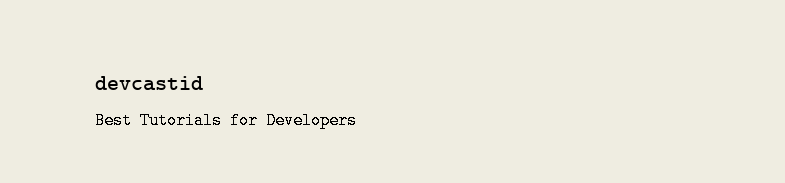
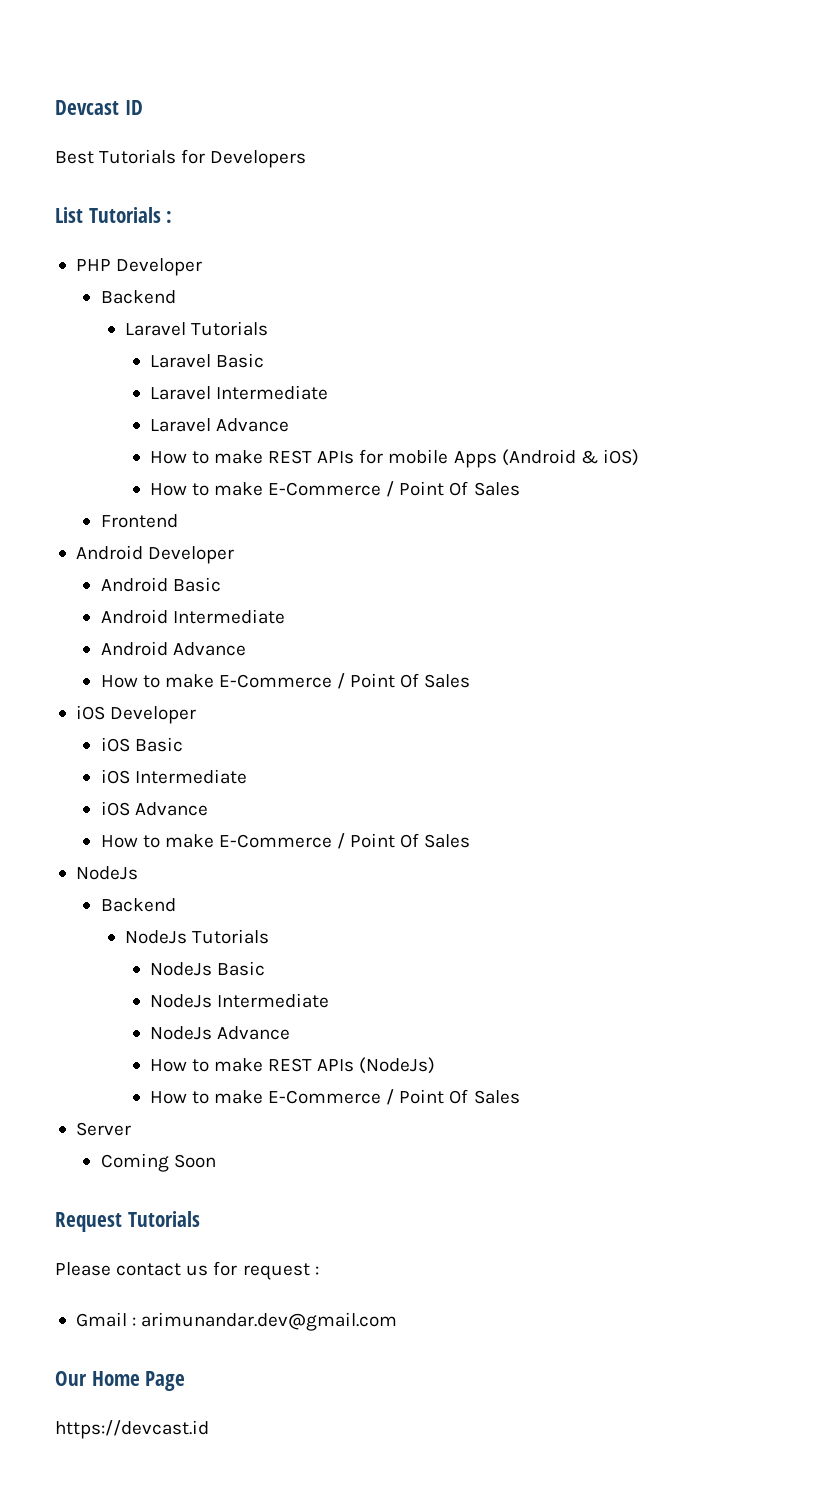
[95,76,203,91] devcastid -> [55,100,143,115] Devcast ID
(357, 120) none -> [55,207,173,223] [75,258,203,276] [100,290,176,304] [125,321,269,336] [149,353,264,368] [149,385,328,400] [149,418,289,432] [149,449,639,468] [149,481,520,497] [100,514,178,528] [75,545,235,564] [100,577,221,592] [100,609,285,624] [100,641,246,656] [100,673,471,689] [75,705,197,724] [100,737,183,752] [100,769,247,784] [100,801,208,816] [100,833,471,849] [75,866,138,880] [100,898,176,912] [125,929,270,944] [149,961,265,976] [149,993,329,1008] [149,1026,290,1040] [149,1057,436,1074] [149,1089,520,1105] [75,1122,131,1136] [100,1153,216,1172] [55,1211,200,1232] [55,1261,319,1280] [75,1312,398,1331] [55,1371,186,1391] [55,1420,209,1439] // List Tutorials : // PHP Developer // Backend // Laravel Tutorials // Laravel Basic // Laravel Intermediate // Laravel Advance // How to make REST APIs for mobile Apps (Android & iOS) // How to make E-Commerce / Point Of Sales // Frontend // Android Developer // Android Basic // Android Intermediate // Android Advance // How to make E-Commerce / Point Of Sales // iOS Developer // iOS Basic // iOS Intermediate // iOS Advance // How to make E-Commerce / Point Of Sales // NodeJs // Backend // NodeJs Tutorials // NodeJs Basic // NodeJs Intermediate // NodeJs Advance // How to make REST APIs (NodeJs) // How to make E-Commerce / Point Of Sales // Server // Coming Soon // Request Tutorials // Please contact us for request : // Gmail : arimunandar.dev@gmail.com // Our Home Page // https://devcast.id

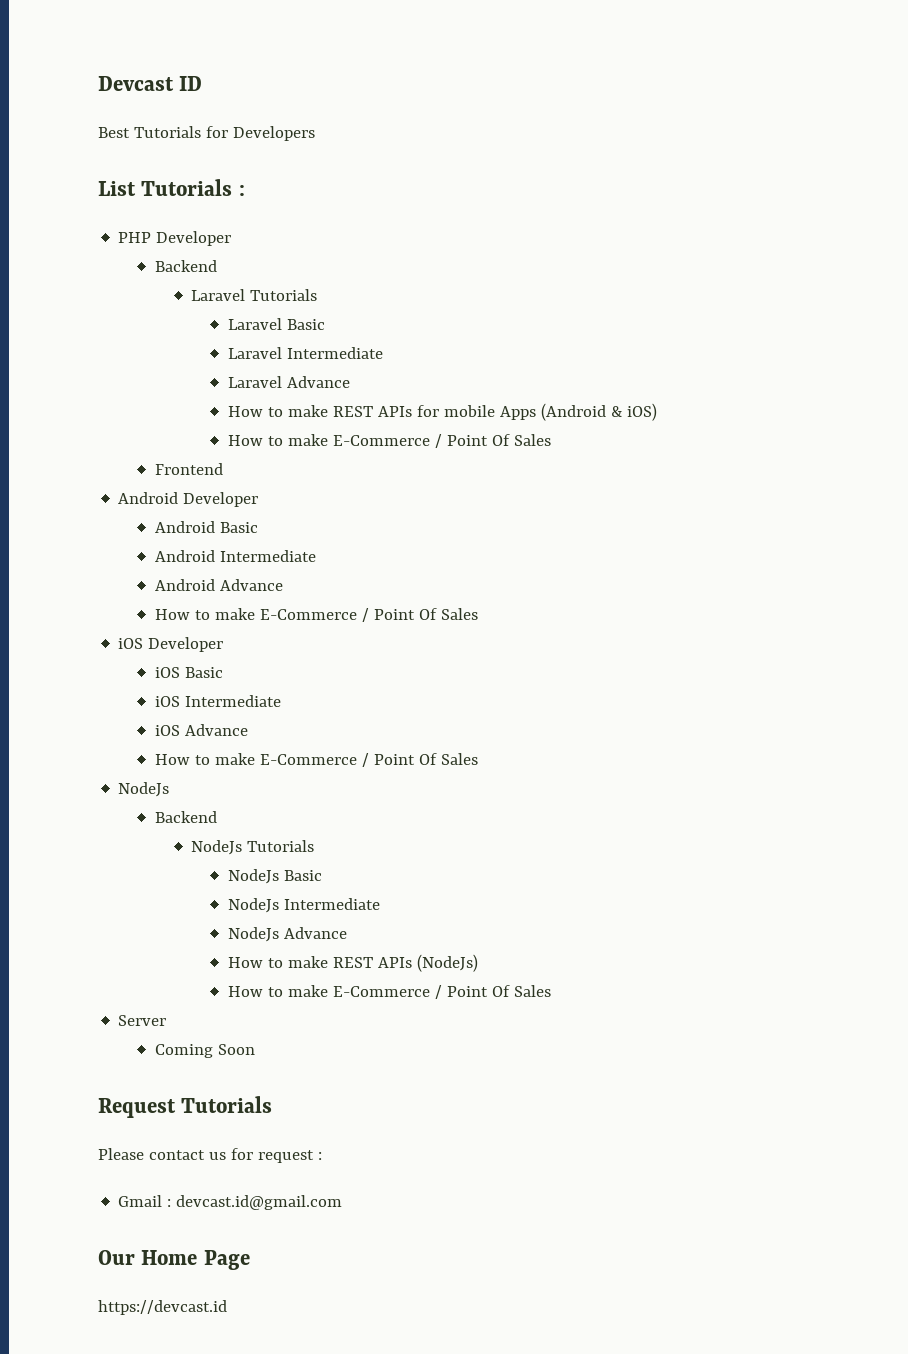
[141,1312,398,1331] arimunandar.dev@gmail.com -> [176,1195,343,1210] devcast.id@gmail.com

